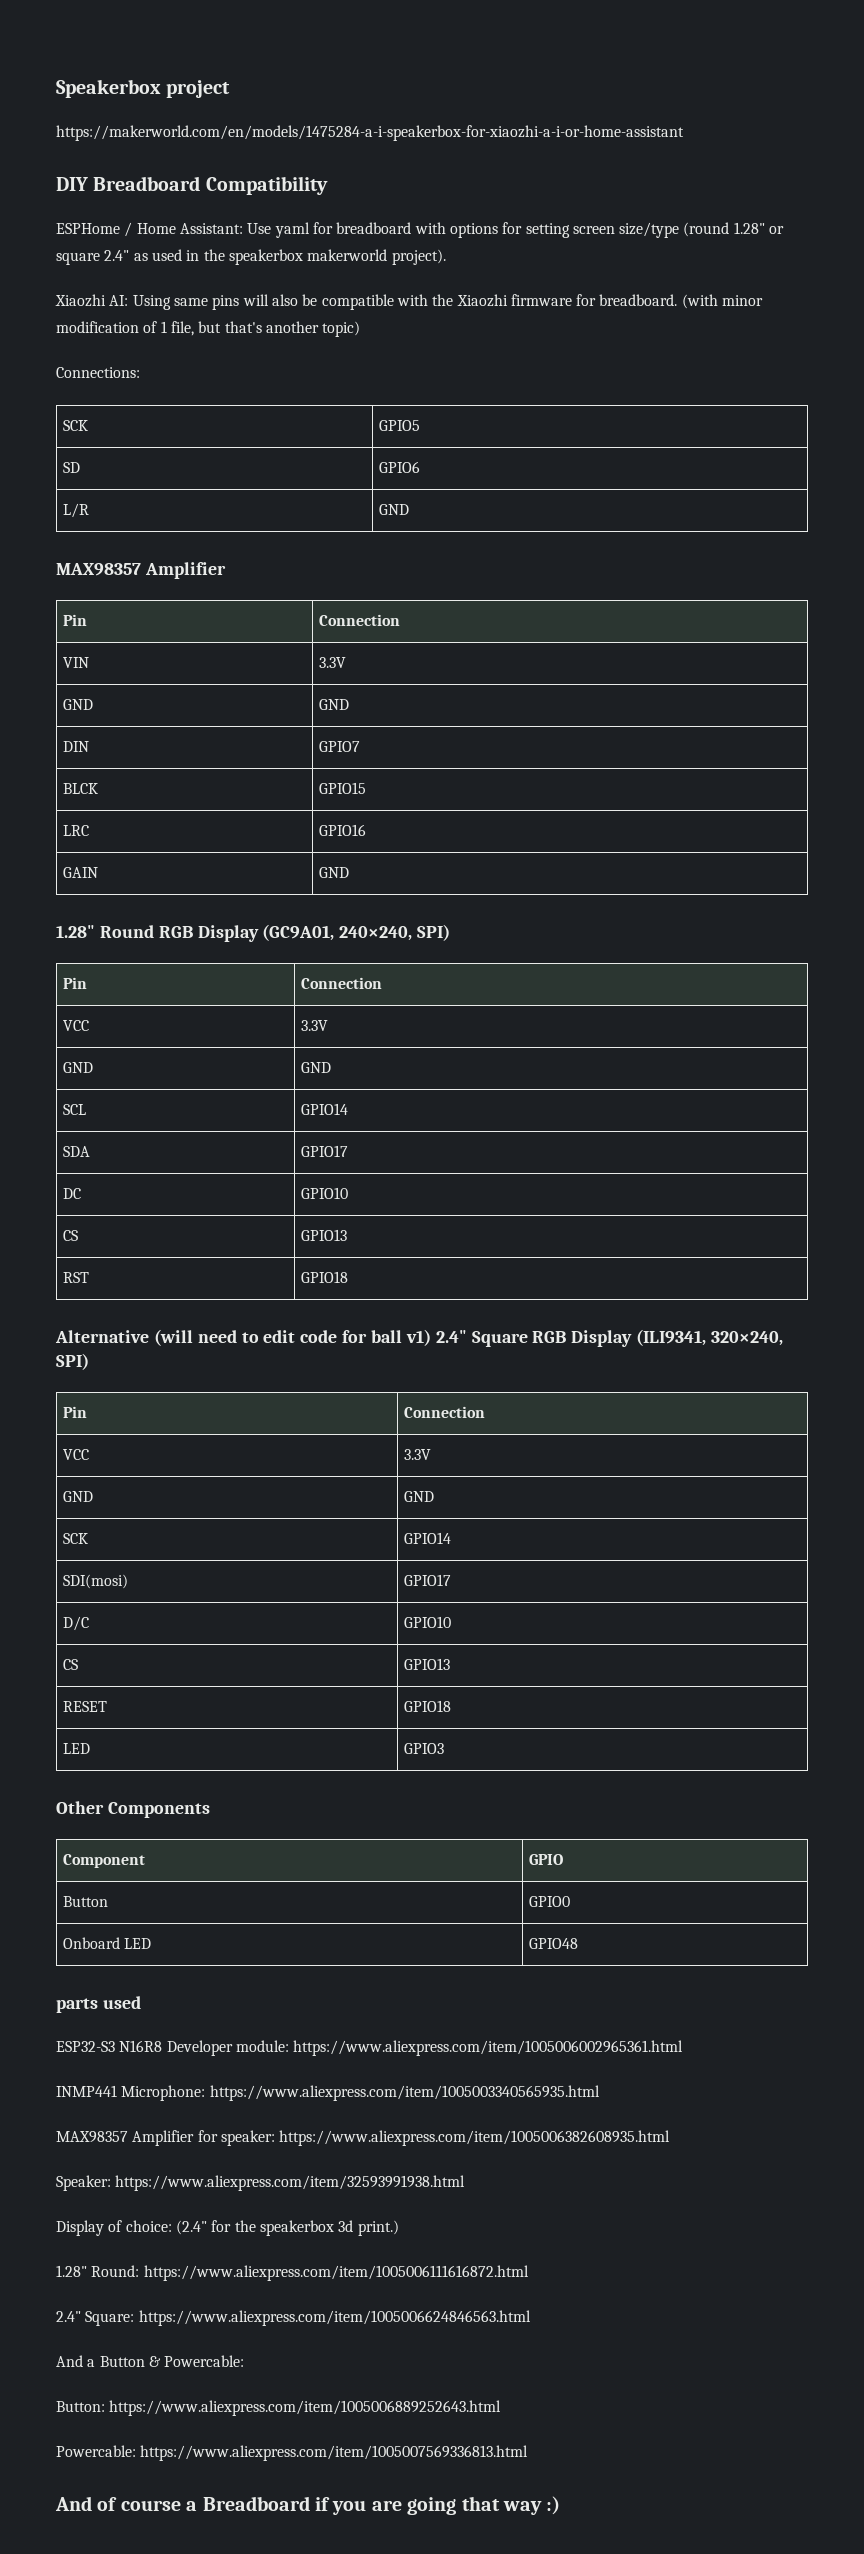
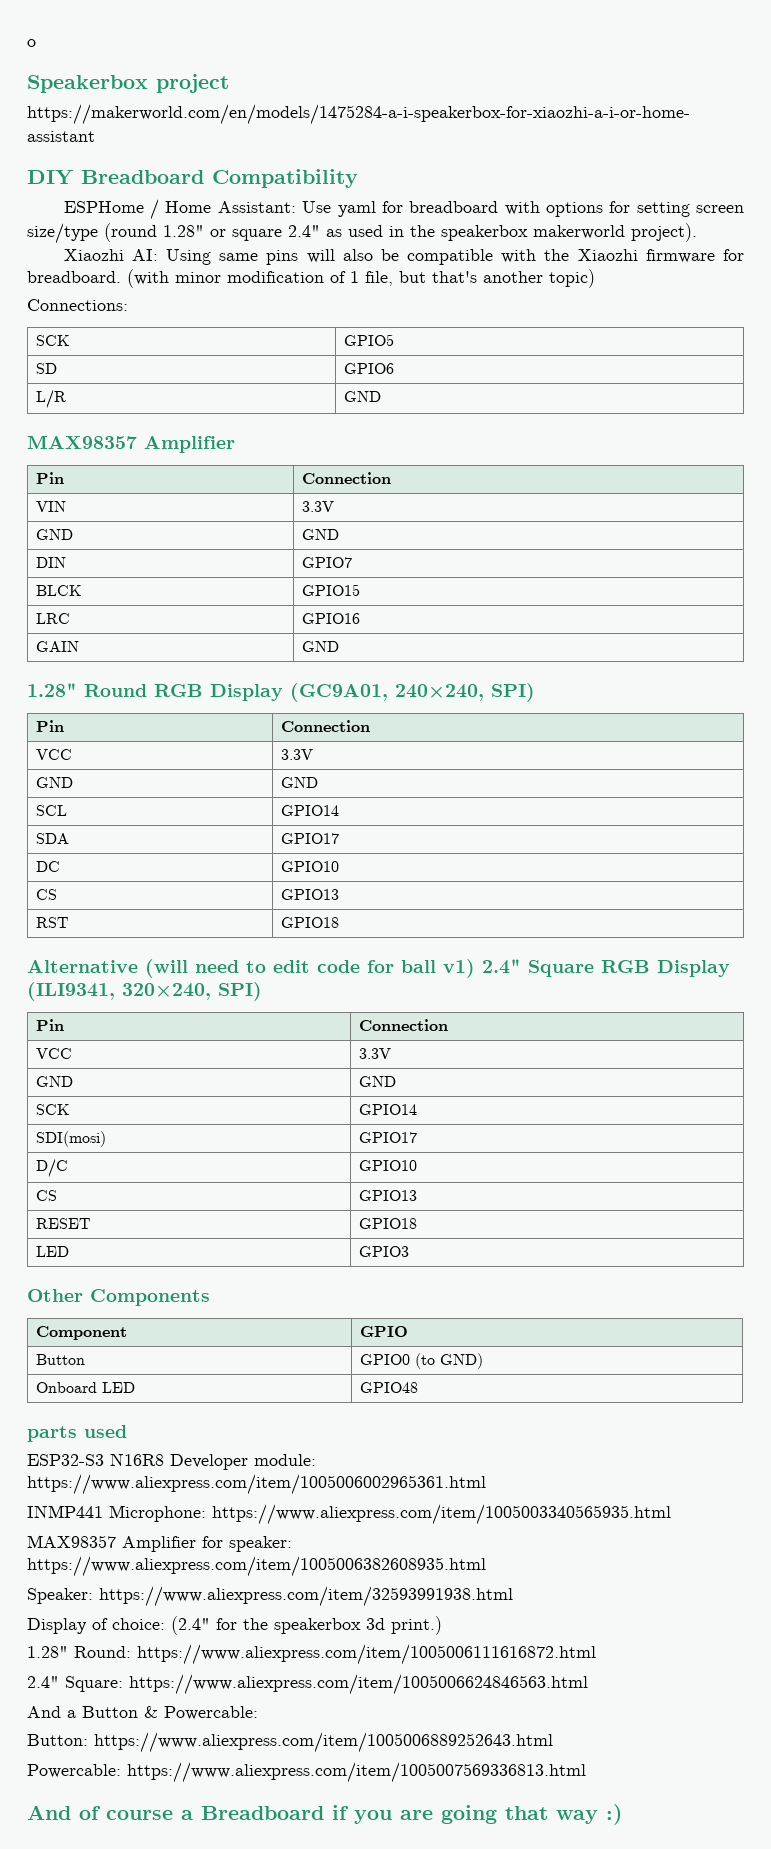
(56, 88) none -> [27,39,36,47] o //
(570, 1901) none -> [415,1353,484,1369] (to GND)

